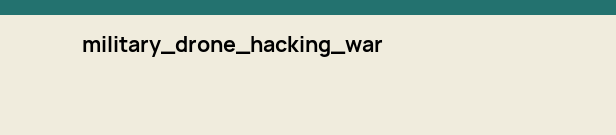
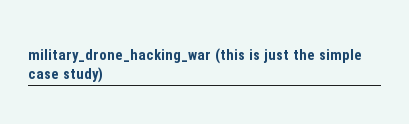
(383, 46) none -> [214,48,362,64] [28,67,103,83] (this is just the simple case study)

